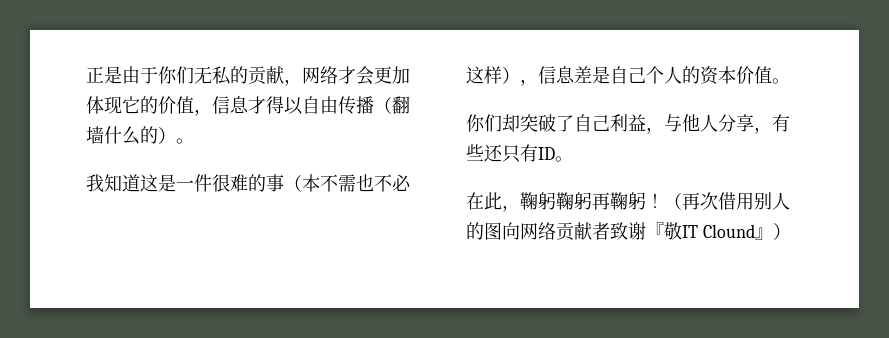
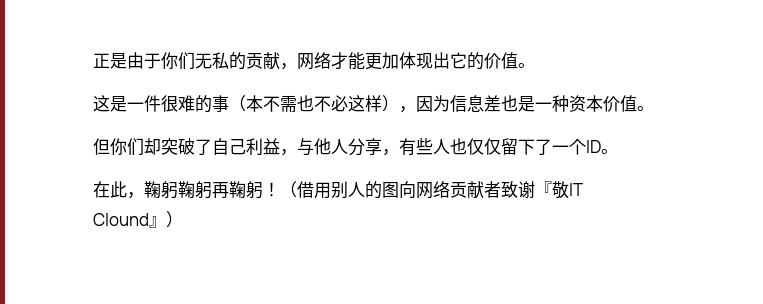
[356,66,374,85] 会 -> [348,52,365,70] 能
(122, 105) none -> [433,52,450,69] 出
[194,96,410,116] [86,126,194,145] [86,174,140,192] ，信息才得以自由传播（翻墙什么的）。 // 我知道 -> [518,63,535,68] 。 //
[538,66,700,84] 信息差是自己个人的 -> [416,95,569,112] 因为信息差也是一种
(790, 81) none -> [93,138,110,155] 但
[484,144,538,163] 还只有 -> [433,138,586,155] 人也仅仅留下了一个
[682,192,718,210] 再次 -> (297, 189) none

